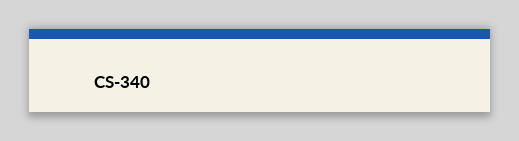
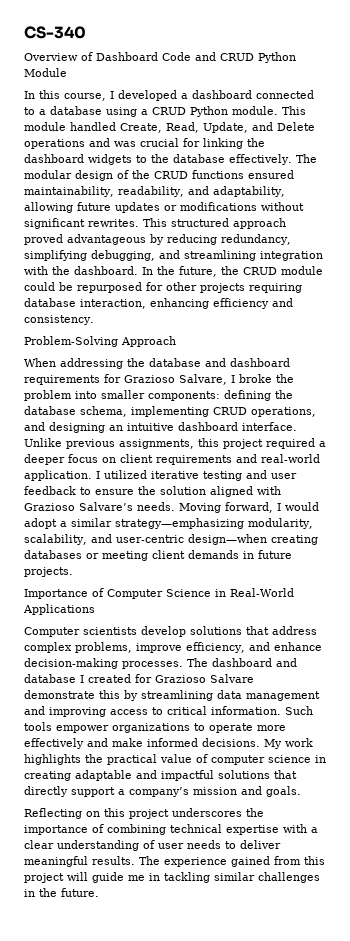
(150, 82) none -> [24,52,296,63] [24,68,67,77] [24,90,314,101] [24,106,306,117] [24,122,315,133] [24,138,265,149] [24,154,317,165] [24,170,294,181] [24,186,285,197] [24,202,304,213] [24,218,286,229] [24,234,291,245] [24,250,323,261] [24,266,323,277] [24,282,302,293] [24,298,293,309] [24,315,94,325] [24,336,176,347] [24,358,290,369] [24,374,294,385] [24,390,293,401] [24,406,316,417] [24,422,297,433] [24,438,326,449] [24,454,320,465] [24,470,297,481] [24,486,281,497] [24,502,319,513] [24,518,313,529] [24,534,318,545] [24,550,292,561] [24,567,73,577] [24,588,294,599] [23,604,95,615] [24,626,317,637] [24,642,322,653] [24,658,297,669] [24,674,254,683] [24,690,320,701] [24,706,313,717] [24,722,286,733] [24,738,313,749] [24,754,326,765] [24,770,297,781] [24,786,301,797] [24,808,264,819] [24,824,318,835] [24,840,281,851] [24,856,325,867] [24,872,320,883] [24,888,99,897] // Overview of Dashboard Code and CRUD Python Module // In this course, I developed a dashboard connected to a database using a CRUD Python module. This module handled Create, Read, Update, and Delete operations and was crucial for linking the dashboard widgets to the database effectively. The modular design of the CRUD functions ensured maintainability, readability, and adaptability, allowing future updates or modifications without significant rewrites. This structured approach proved advantageous by reducing redundancy, simplifying debugging, and streamlining integration with the dashboard. In the future, the CRUD module could be repurposed for other projects requiring database interaction, enhancing efficiency and consistency. // Problem-Solving Approach // When addressing the database and dashboard requirements for Grazioso Salvare, I broke the problem into smaller components: defining the database schema, implementing CRUD operations, and designing an intuitive dashboard interface. Unlike previous assignments, this project required a deeper focus on client requirements and real-world application. I utilized iterative testing and user feedback to ensure the solution aligned with Grazioso Salvare’s needs. Moving forward, I would adopt a similar strategy—emphasizing modularity, scalability, and user-centric design—when creating databases or meeting client demands in future projects. // Importance of Computer Science in Real-World Applications // Computer scientists develop solutions that address complex problems, improve efficiency, and enhance decision-making processes. The dashboard and database I created for Grazioso Salvare demonstrate this by streamlining data management and improving access to critical information. Such tools empower organizations to operate more effectively and make informed decisions. My work highlights the practical value of computer science in creating adaptable and impactful solutions that directly support a company’s mission and goals. // Reflecting on this project underscores the importance of combining technical expertise with a clear understanding of user needs to deliver meaningful results. The experience gained from this project will guide me in tackling similar challenges in the future.

